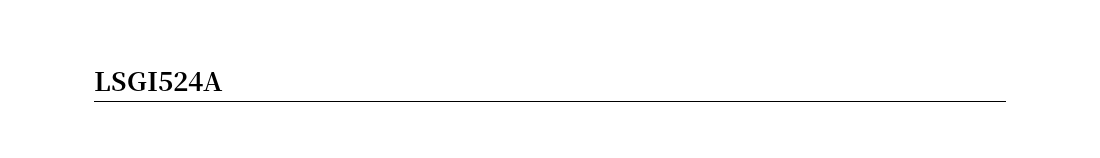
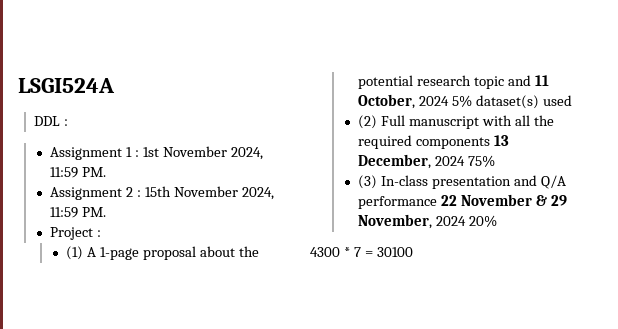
(223, 81) none -> [33,116,68,126] [49,146,263,160] [49,167,106,178] [49,186,274,200] [49,207,106,218] [49,227,101,240] [65,246,259,260] [357,75,549,89] [357,94,572,109] [357,115,554,129] [357,135,509,149] [357,154,495,169] [357,175,566,189] [357,194,567,209] [357,214,497,229] [310,247,413,257] // DDL : // Assignment 1 : 1st November 2024, 11:59 PM. // Assignment 2 : 15th November 2024, 11:59 PM. // Project : // (1) A 1-page proposal about the potential research topic and 11 October, 2024 5% dataset(s) used // (2) Full manuscript with all the required components 13 December, 2024 75% // (3) In-class presentation and Q/A performance 22 November & 29 November, 2024 20% // 4300 * 7 = 30100

